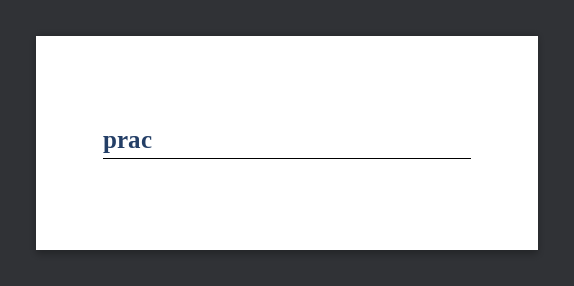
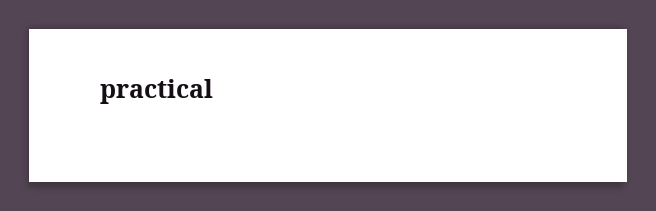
[103,136,152,153] prac -> [100,79,213,104] practical

